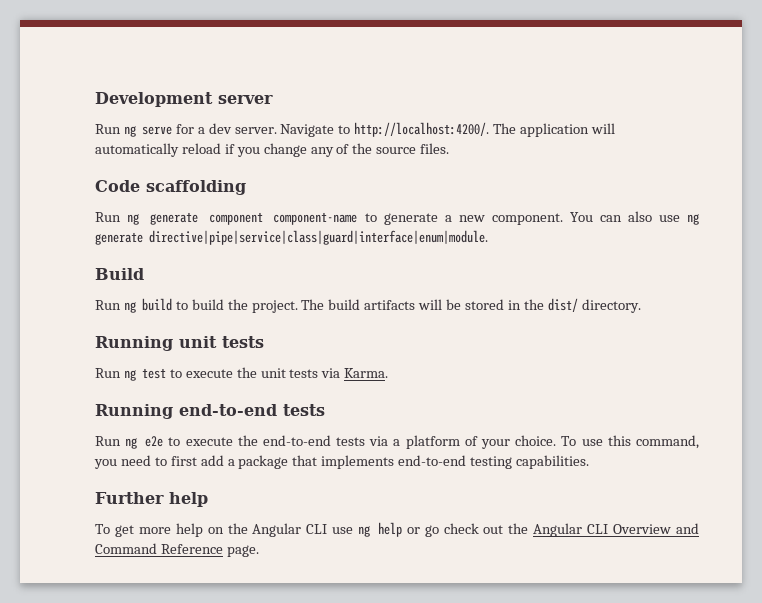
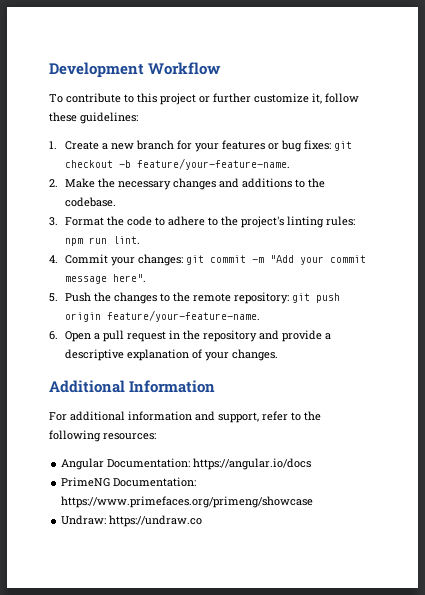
[218,95,273,104] [95,122,616,137] [95,143,450,157] [95,180,246,195] [95,211,700,225] [95,230,488,245] [95,268,144,280] [95,298,641,313] [95,336,264,351] [95,367,389,381] [95,404,325,419] [95,435,700,449] [94,455,590,469] [95,492,208,507] [95,522,699,537] [95,543,259,557] server // Run ng serve for a dev server. Navigate to http://localhost:4200/. The application will automatically reload if you change any of the source files. // Code scaffolding // Run ng generate component component-name to generate a new component. You can also use ng generate directive|pipe|service|class|guard|interface|enum|module. // Build // Run ng build to build the project. The build artifacts will be stored in the dist/ directory. // Running unit tests // Run ng test to execute the unit tests via Karma. // Running end-to-end tests // Run ng e2e to execute the end-to-end tests via a platform of your choice. To use this command, you need to first add a package that implements end-to-end testing capabilities. // Further help // To get more help on the Angular CLI use ng help or go check out the Angular CLI Overview and Command Reference page. -> [148,62,222,75] [49,93,359,105] [49,112,138,124] [49,140,353,152] [65,158,291,170] [49,178,326,190] [65,197,117,207] [49,216,356,228] [65,236,141,246] [49,254,367,266] [65,274,147,284] [49,292,341,304] [65,310,261,322] [49,330,332,342] [65,349,279,361] [49,380,216,393] [49,411,321,423] [49,430,156,442] [61,458,312,470] [61,477,197,487] [61,496,314,508] [61,515,203,527] Workflow // To contribute to this project or further customize it, follow these guidelines: // 1. Create a new branch for your features or bug fixes: git checkout -b feature/your-feature-name. // 2. Make the necessary changes and additions to the codebase. // 3. Format the code to adhere to the project's linting rules: npm run lint. // 4. Commit your changes: git commit -m "Add your commit message here". // 5. Push the changes to the remote repository: git push origin feature/your-feature-name. // 6. Open a pull request in the repository and provide a descriptive explanation of your changes. // Additional Information // For additional information and support, refer to the following resources: // Angular Documentation: https://angular.io/docs // PrimeNG Documentation: https://www.primefaces.org/primeng/showcase // Undraw: https://undraw.co

